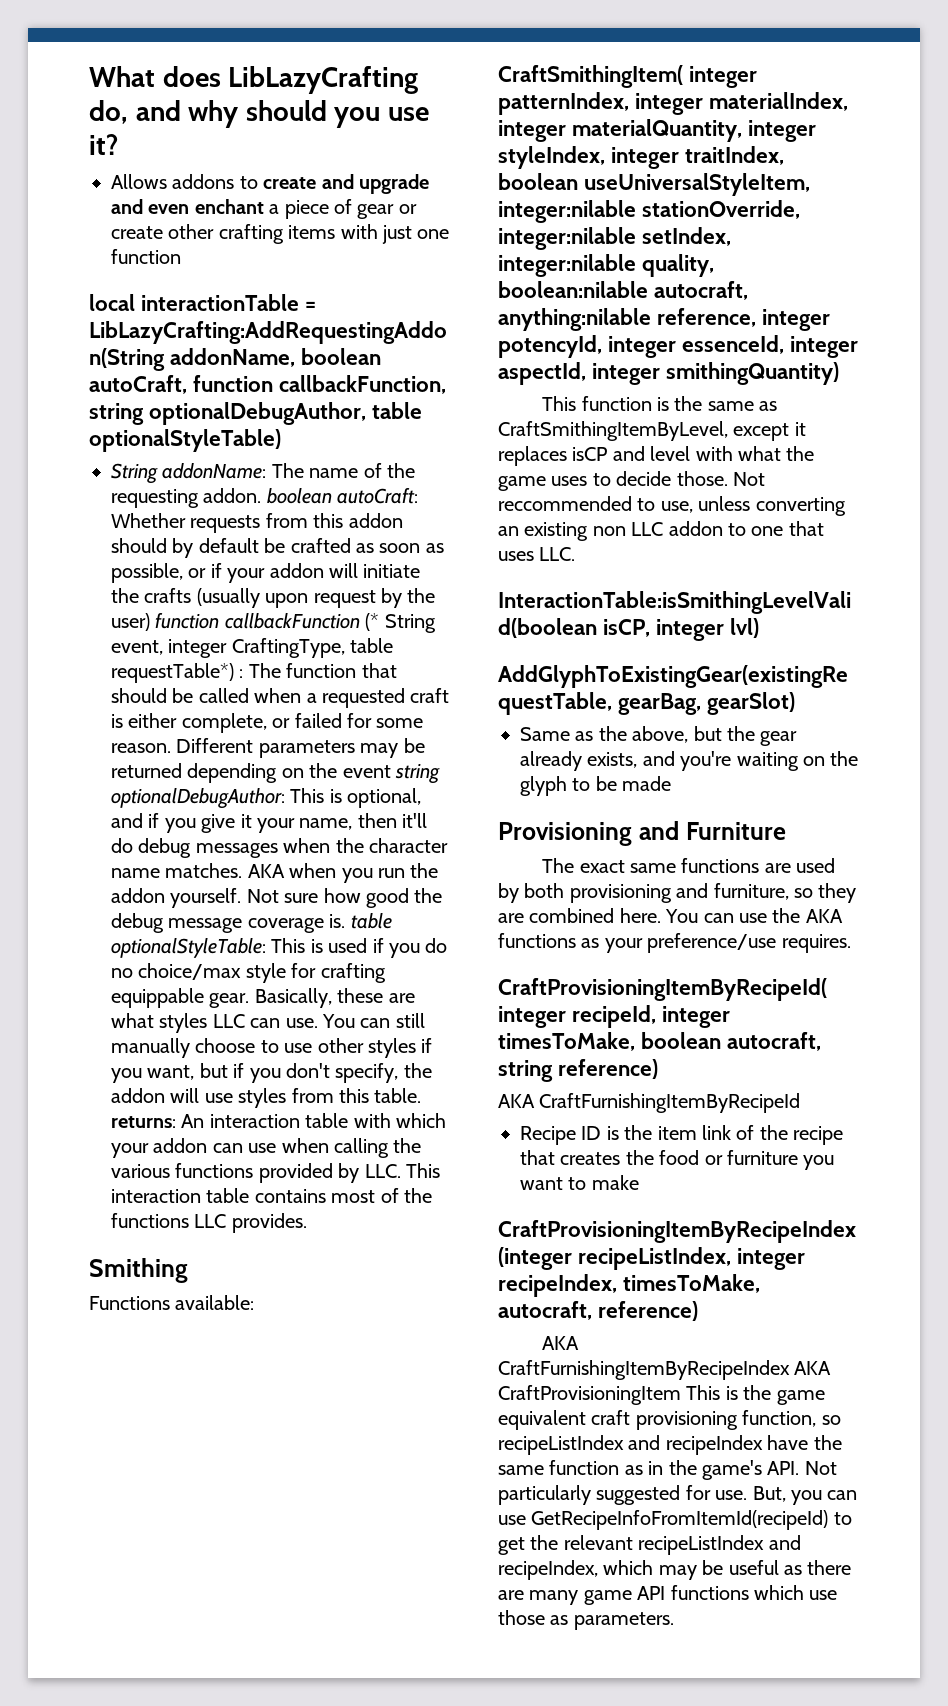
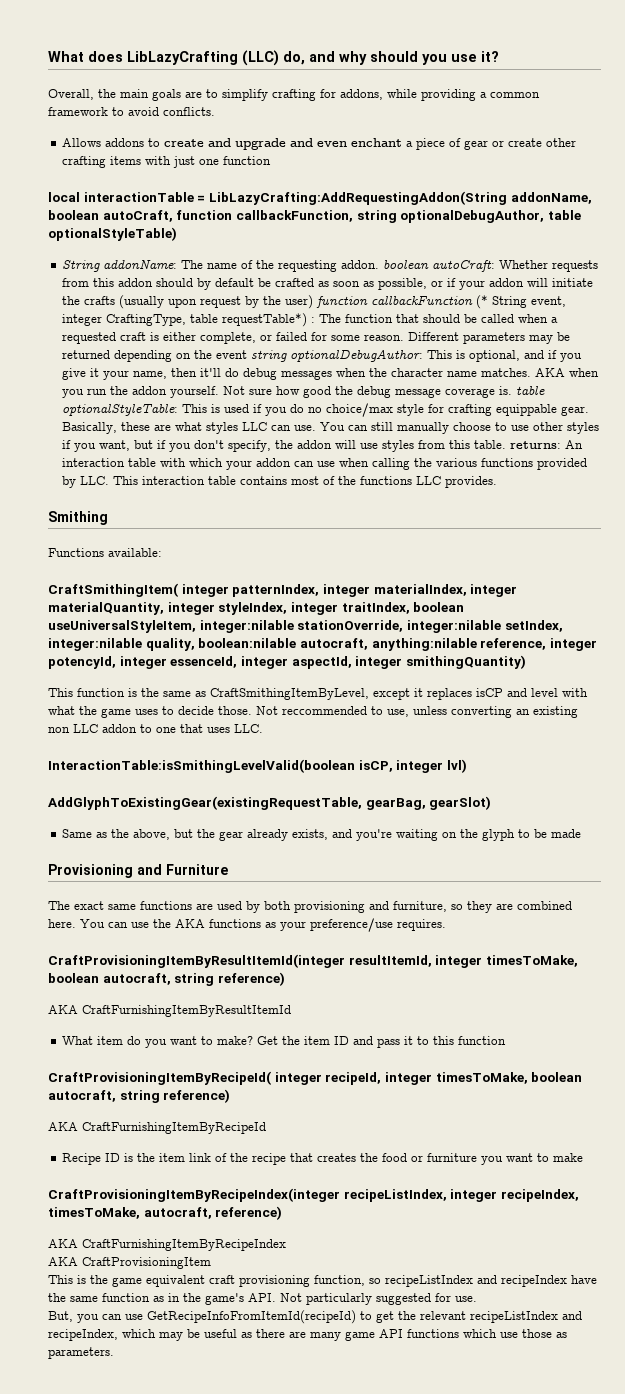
(419, 80) none -> [242,50,279,66] (LLC)
(118, 144) none -> [48,89,540,101] [48,107,215,116] // Overall, the main goals are to simplify crafting for addons, while providing a common framework to avoid conflicts.
(851, 943) none -> [48,954,578,968] [48,972,285,986] [48,1005,291,1017] [62,1036,507,1048] // CraftProvisioningItemByResultItemId(integer resultItemId, integer timesToMake, boolean autocraft, string reference) // AKA CraftFurnishingItemByResultItemId // What item do you want to make? Get the item ID and pass it to this function
(790, 1370) none -> (286, 1245) //
(681, 1395) none -> (211, 1263) //
(748, 1495) none -> (477, 1299) //

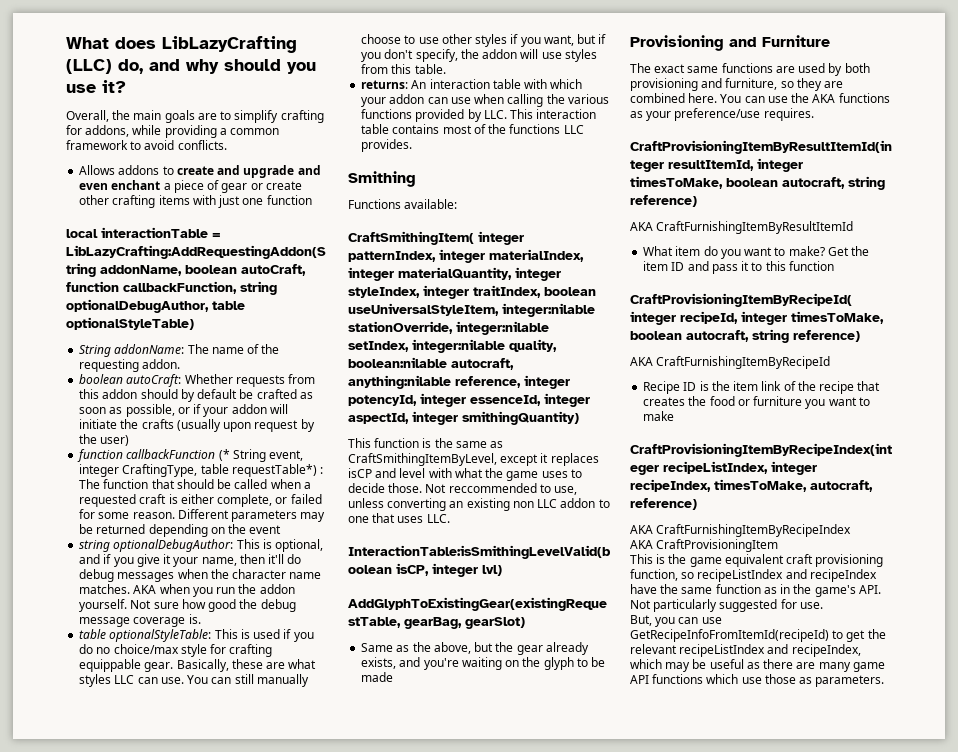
(380, 264) none -> (181, 364) //
(314, 302) none -> (130, 440) //
(248, 354) none -> (282, 529) //
(513, 390) none -> (201, 619) //
(507, 444) none -> (446, 69) //

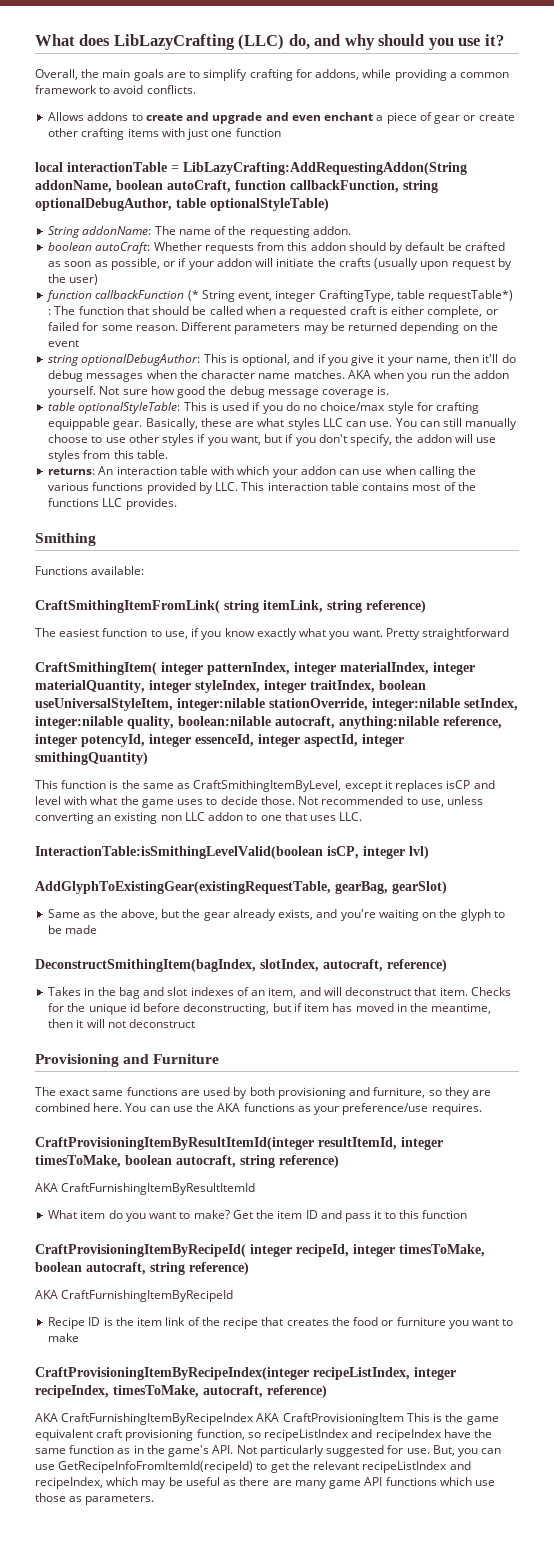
(458, 204) none -> [35,600,426,613] [35,628,510,640] // CraftSmithingItemFromLink( string itemLink, string reference) // The easiest function to use, if you know exactly what you want. Pretty straightforward
[448,483,537,493] reccommended -> [321,796,404,805] recommended
(394, 677) none -> [35,959,447,972] [48,987,511,999] [48,1003,492,1015] [48,1019,196,1028] // DeconstructSmithingItem(bagIndex, slotIndex, autocraft, reference) // Takes in the bag and slot indexes of an item, and will deconstruct that item. Checks for the unique id before deconstructing, but if item has moved in the meantime, then it will not deconstruct
(852, 530) // -> (255, 1419) none
(779, 545) // -> (404, 1419) none
(823, 605) // -> (430, 1451) none

